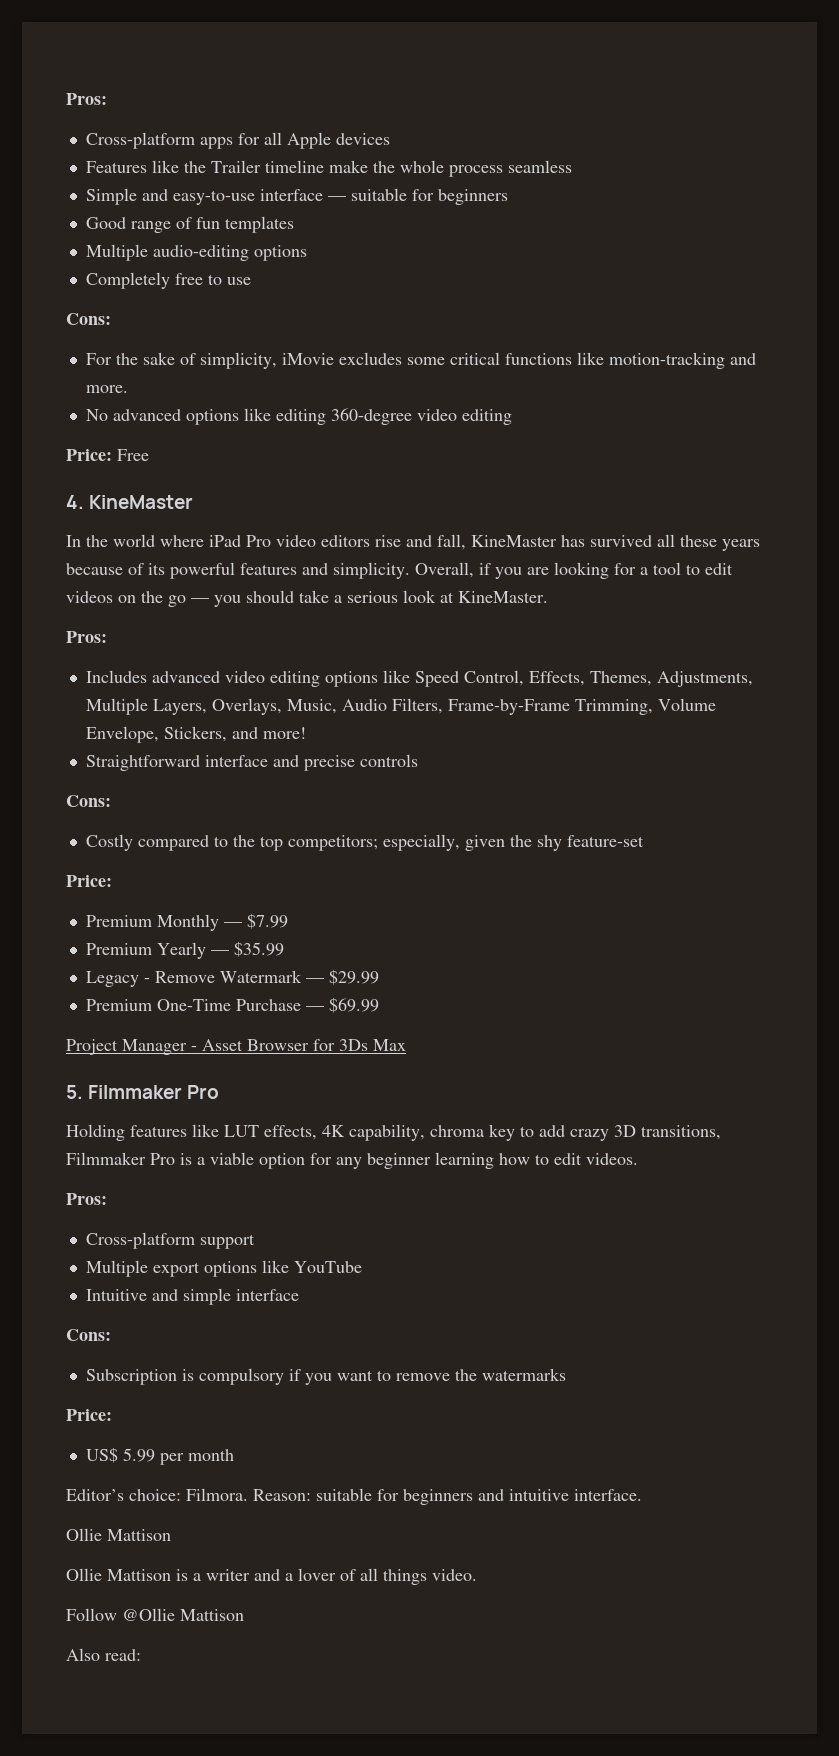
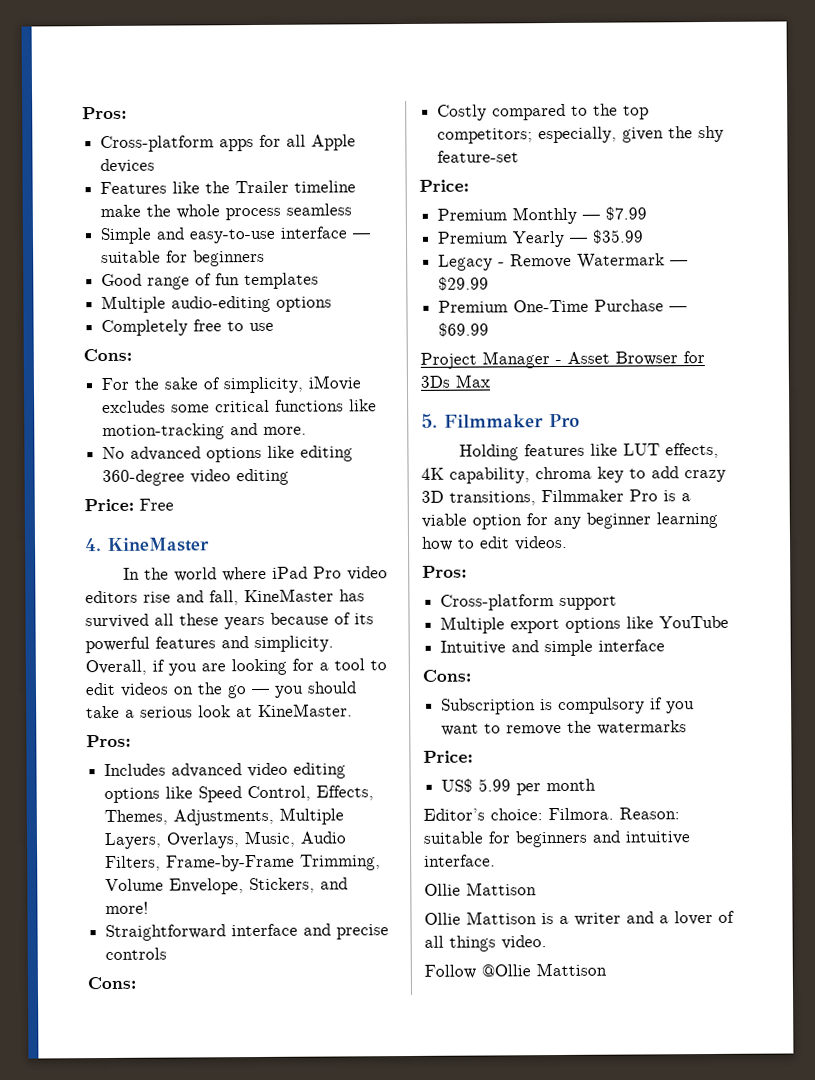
[66,1648,141,1661] // Also read: -> (607, 969) none

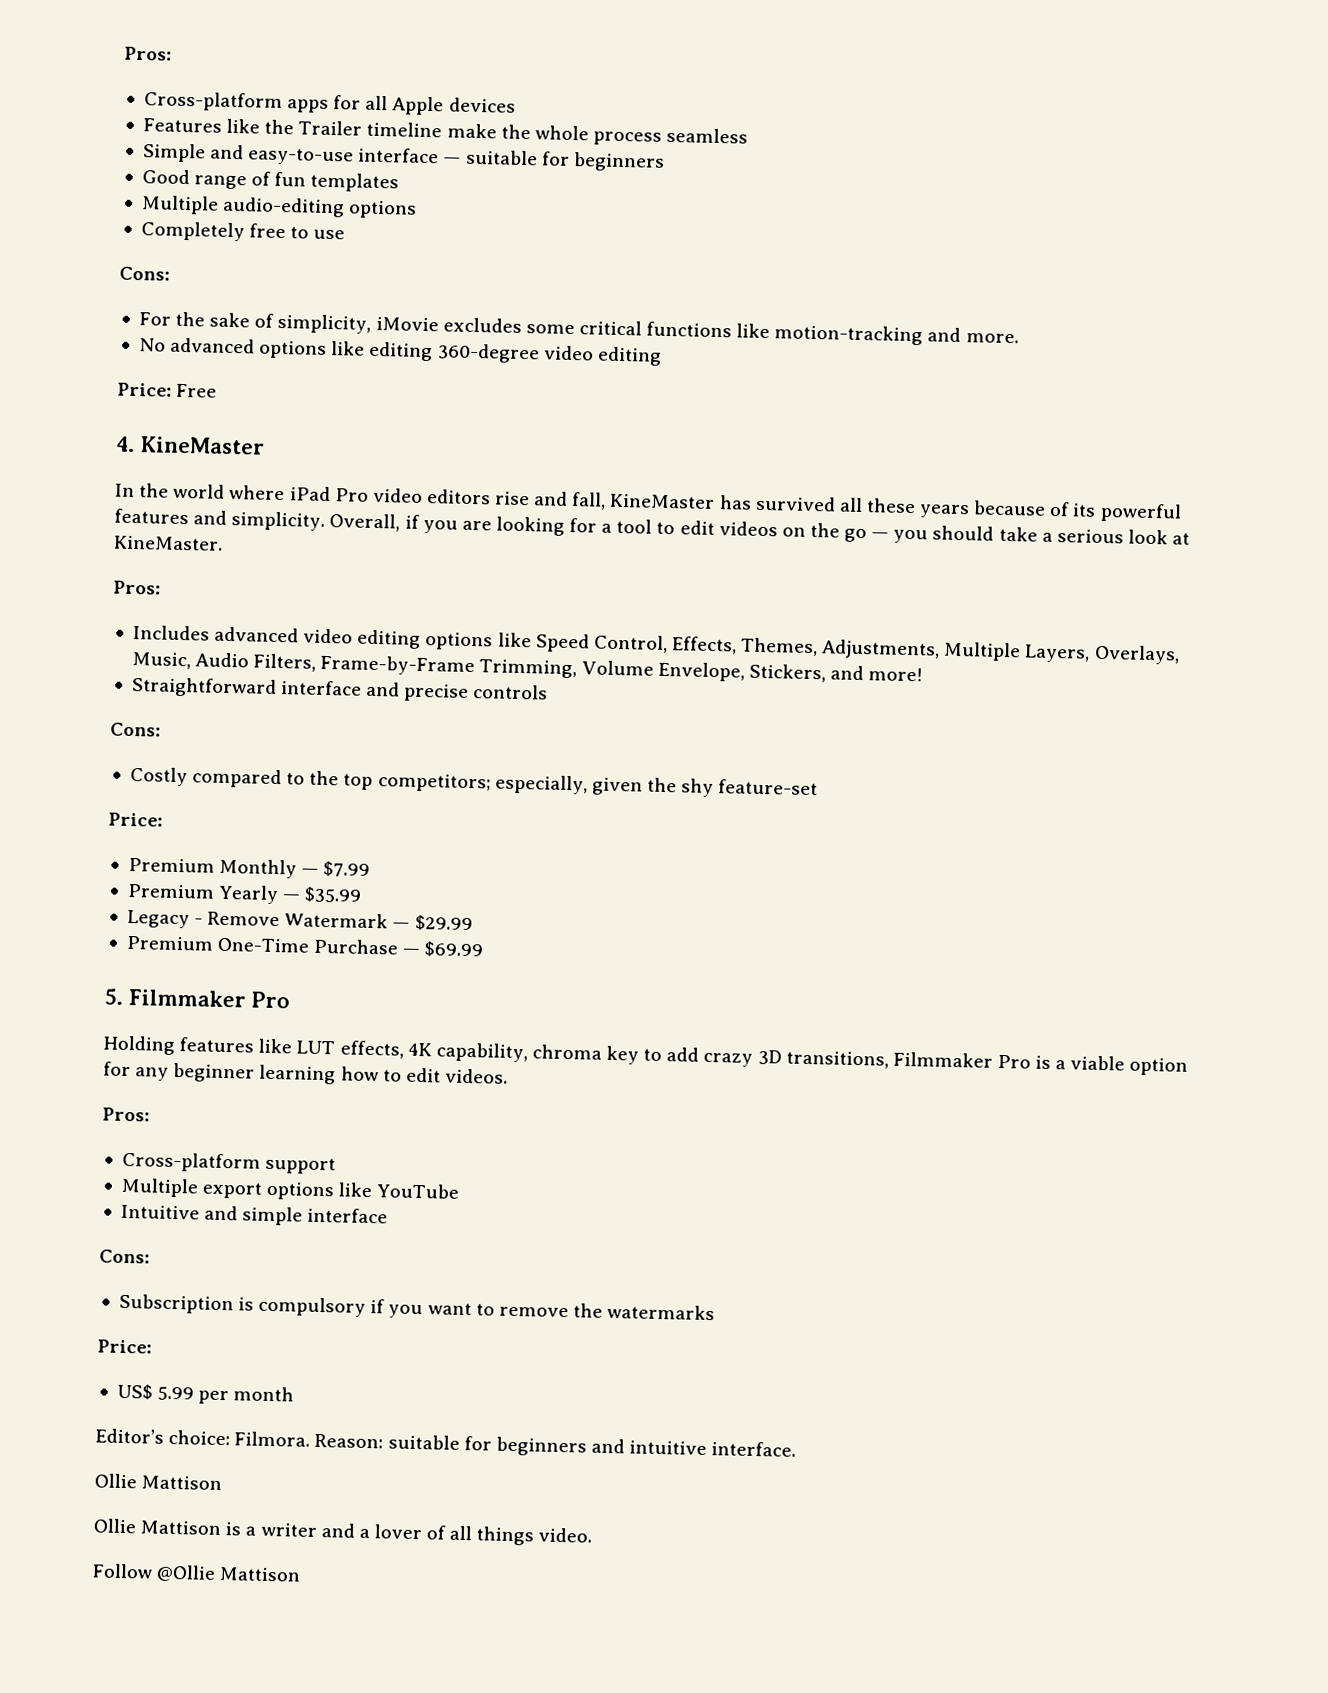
[420,351,705,369] [420,374,490,388] // Project Manager - Asset Browser for 3Ds Max -> (484, 949) none

